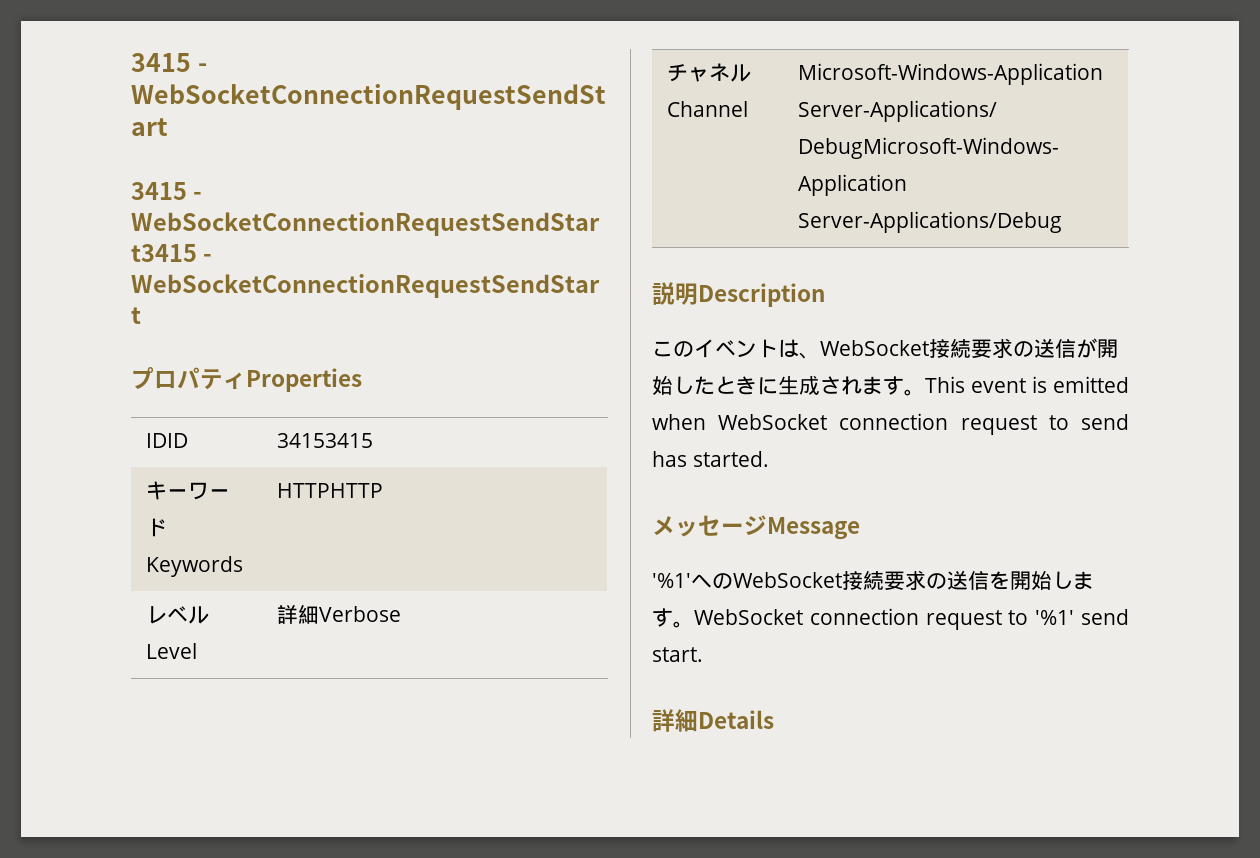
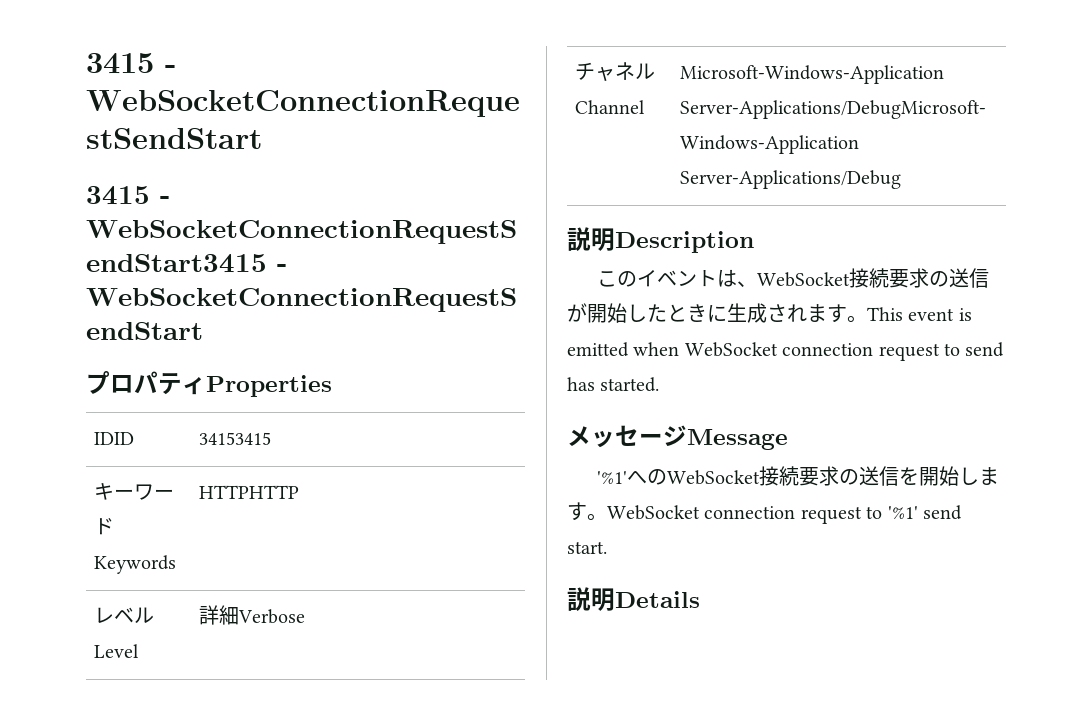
[652,709,698,732] 詳細 -> [567,587,615,611] 説明

